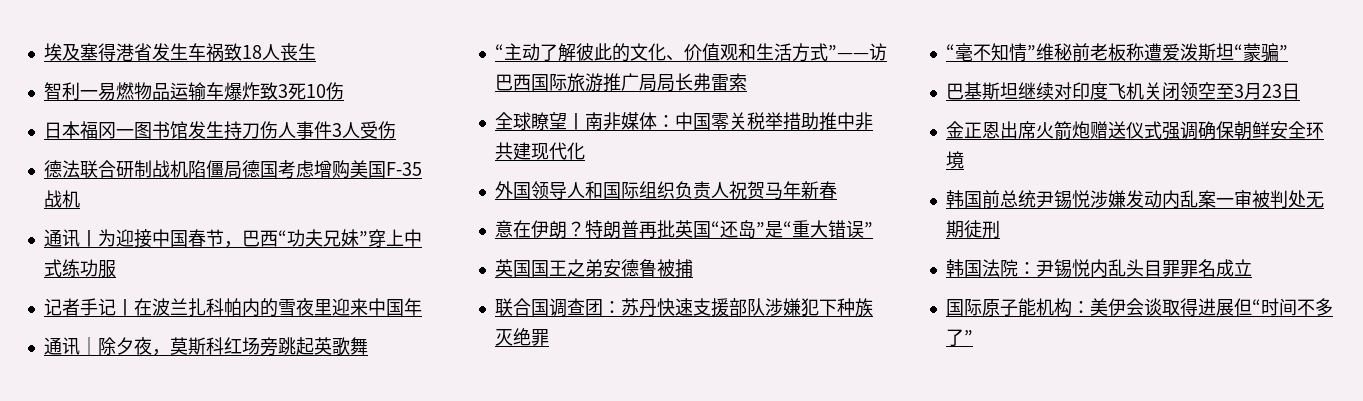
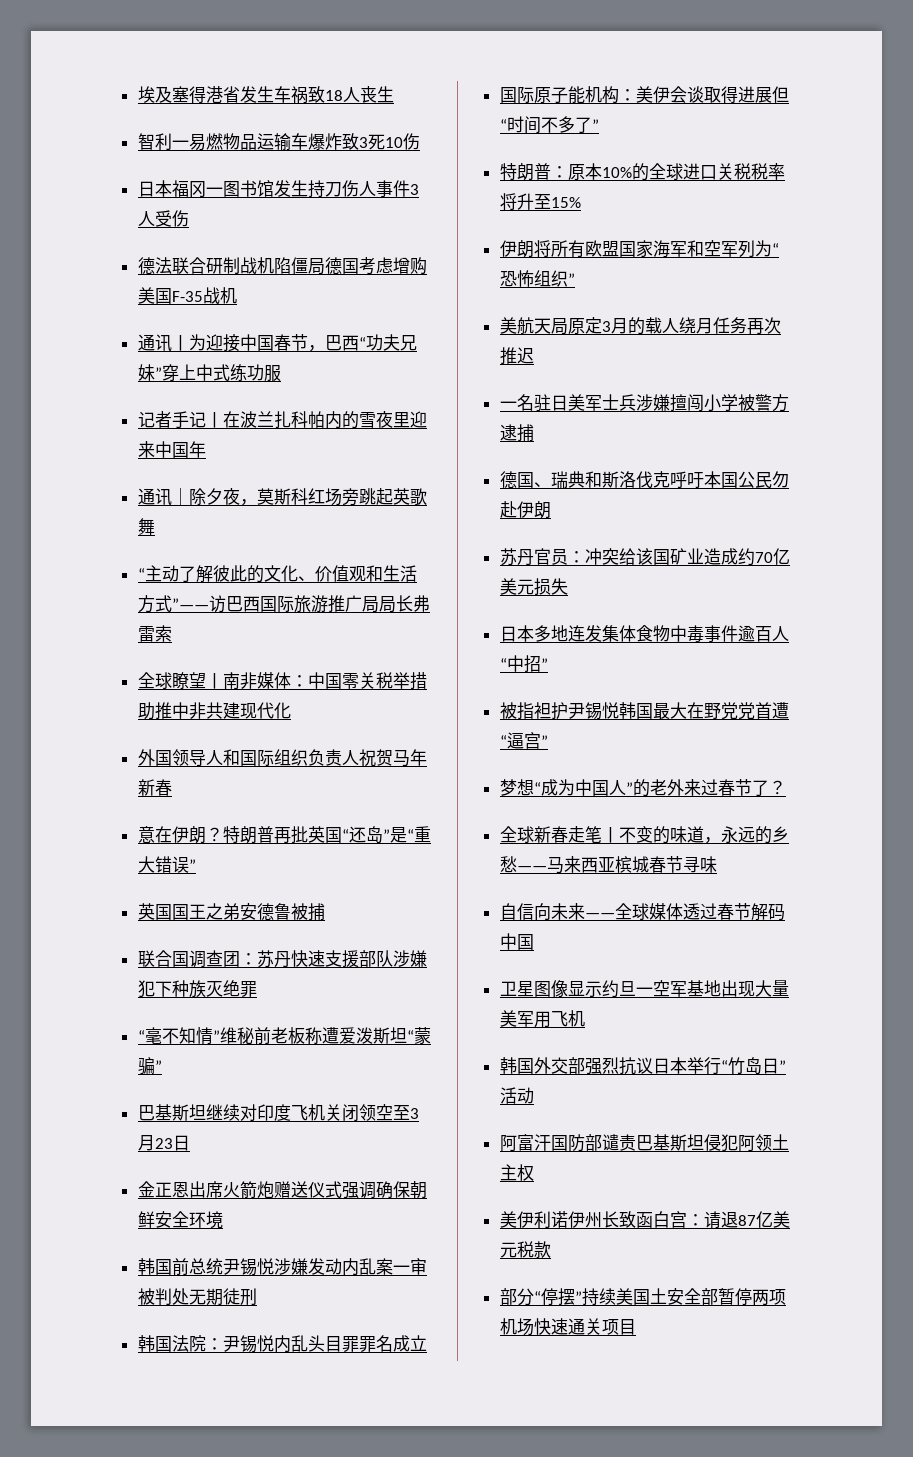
(973, 337) none -> [499,163,785,181] [499,193,581,210] [499,240,779,258] [499,270,575,287] [499,317,781,335] [499,347,534,365] [499,394,789,412] [499,424,534,442] [499,471,789,489] [499,501,551,519] [499,548,790,566] [499,578,568,596] [499,625,789,642] [499,655,548,672] [499,702,789,720] [499,732,548,749] [499,779,786,797] [499,826,789,844] [499,856,717,874] [499,903,785,921] [499,933,534,950] [499,980,789,998] [499,1010,585,1028] [499,1057,786,1075] [499,1087,534,1104] [499,1134,789,1152] [499,1164,534,1181] [499,1211,790,1229] [499,1241,551,1258] [499,1288,786,1306] [499,1318,636,1336] // 特朗普：原本10%的全球进口关税税率将升至15% // 伊朗将所有欧盟国家海军和空军列为“恐怖组织” // 美航天局原定3月的载人绕月任务再次推迟 // 一名驻日美军士兵涉嫌擅闯小学被警方逮捕 // 德国、瑞典和斯洛伐克呼吁本国公民勿赴伊朗 // 苏丹官员：冲突给该国矿业造成约70亿美元损失 // 日本多地连发集体食物中毒事件逾百人“中招” // 被指袒护尹锡悦韩国最大在野党党首遭“逼宫” // 梦想“成为中国人”的老外来过春节了？ // 全球新春走笔丨不变的味道，永远的乡愁——马来西亚槟城春节寻味 // 自信向未来——全球媒体透过春节解码中国 // 卫星图像显示约旦一空军基地出现大量美军用飞机 // 韩国外交部强烈抗议日本举行“竹岛日”活动 // 阿富汗国防部谴责巴基斯坦侵犯阿领土主权 // 美伊利诺伊州长致函白宫：请退87亿美元税款 // 部分“停摆”持续美国土安全部暂停两项机场快速通关项目

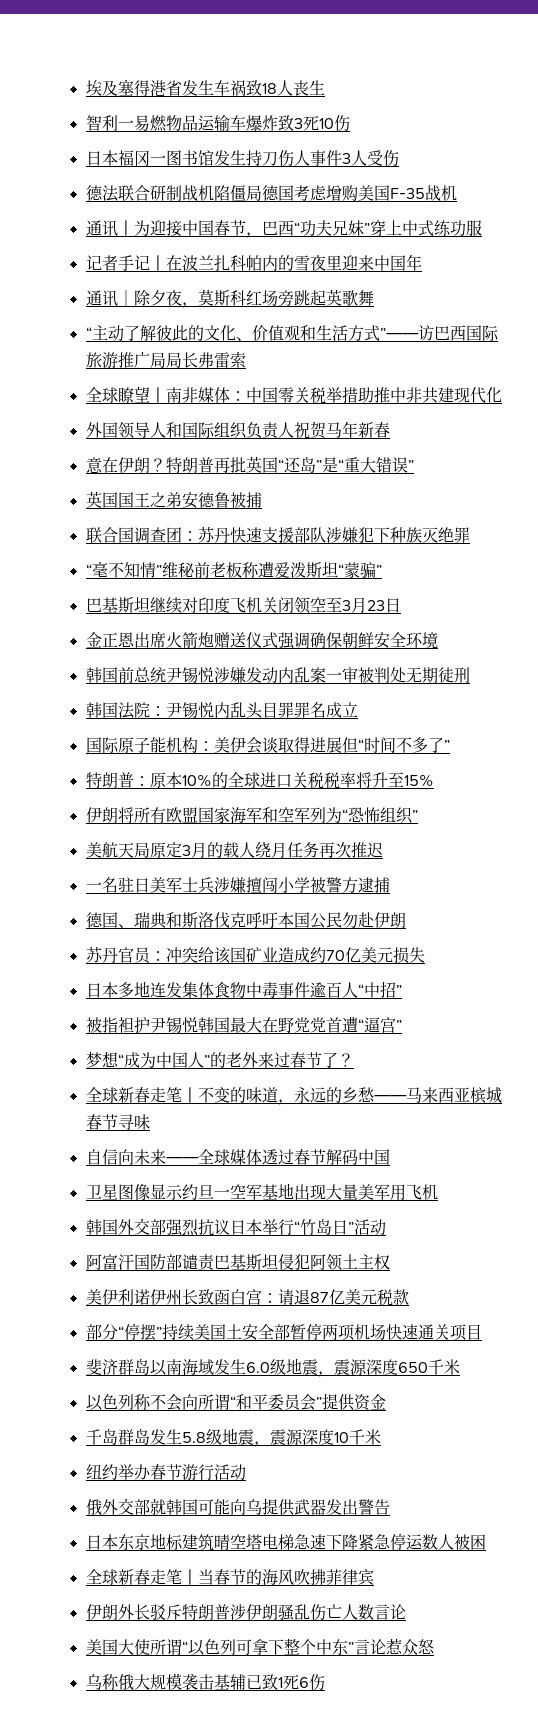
(636, 1327) none -> [85,1358,460,1377] [85,1393,386,1411] [85,1428,381,1447] [85,1464,246,1481] [85,1498,390,1516] [85,1533,486,1551] [85,1569,374,1586] [85,1604,406,1621] [85,1638,435,1656] [85,1673,325,1691] // 斐济群岛以南海域发生6.0级地震，震源深度650千米 // 以色列称不会向所谓“和平委员会”提供资金 // 千岛群岛发生5.8级地震，震源深度10千米 // 纽约举办春节游行活动 // 俄外交部就韩国可能向乌提供武器发出警告 // 日本东京地标建筑晴空塔电梯急速下降紧急停运数人被困 // 全球新春走笔丨当春节的海风吹拂菲律宾 // 伊朗外长驳斥特朗普涉伊朗骚乱伤亡人数言论 // 美国大使所谓“以色列可拿下整个中东”言论惹众怒 // 乌称俄大规模袭击基辅已致1死6伤

